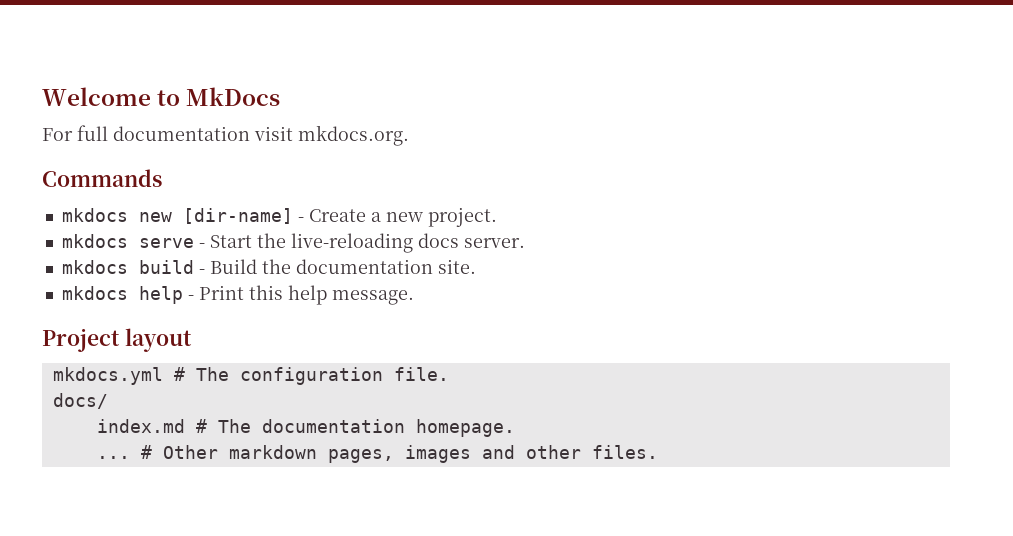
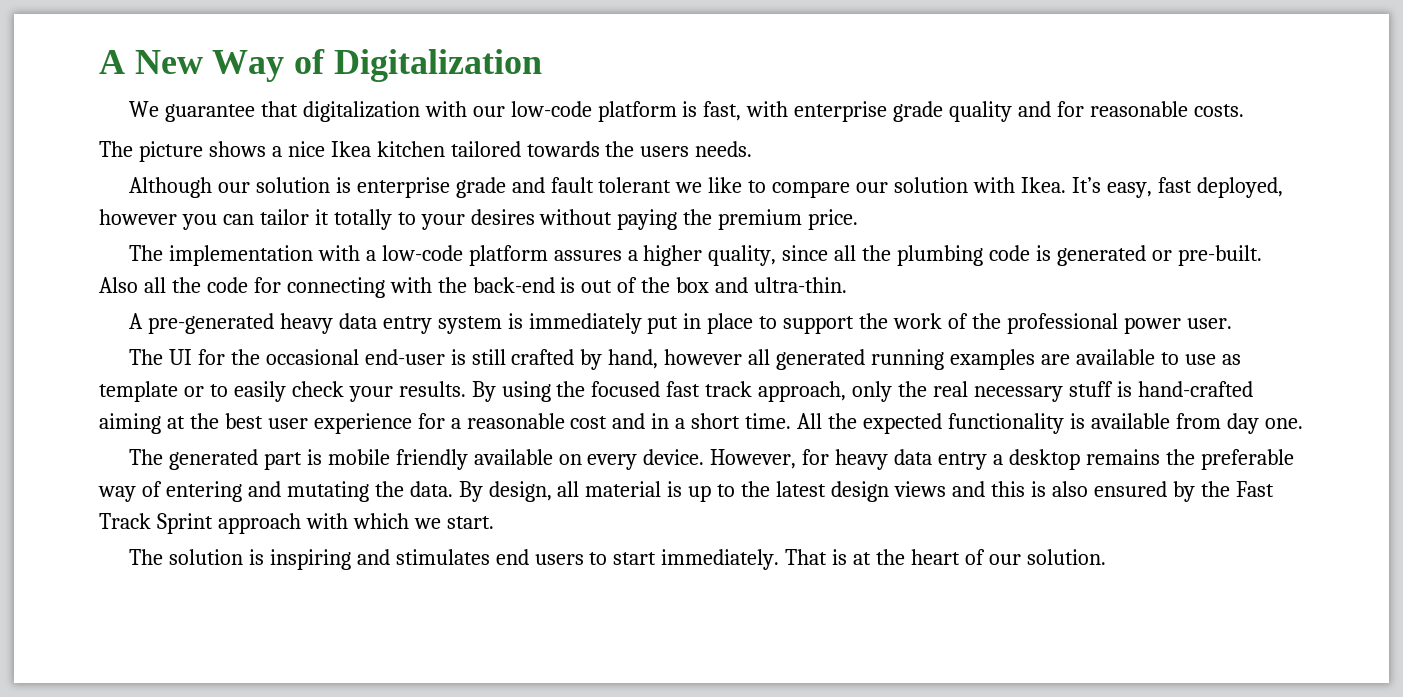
[42,87,281,106] [42,125,409,146] [42,169,162,187] [61,207,497,227] [61,233,525,253] [61,259,476,274] [61,285,414,305] [42,328,192,352] [52,367,449,385] [52,393,108,409] [96,419,515,437] [96,445,658,463] Welcome to MkDocs // For full documentation visit mkdocs.org. // Commands // mkdocs new [dir-name] - Create a new project. // mkdocs serve - Start the live-reloading docs server. // mkdocs build - Build the documentation site. // mkdocs help - Print this help message. // Project layout // mkdocs.yml # The configuration file. // docs/ // index.md # The documentation homepage. // ... # Other markdown pages, images and other files. -> [99,49,542,82] [128,101,1244,122] [99,141,753,162] [128,177,1283,198] [99,209,859,230] [128,245,1262,266] [99,277,848,298] [128,313,1232,334] [128,349,1241,370] [99,381,1253,402] [99,413,1303,434] [128,449,1294,470] [98,481,1274,502] [99,513,494,534] [128,549,1106,570] A New Way of Digitalization // We guarantee that digitalization with our low-code platform is fast, with enterprise grade quality and for reasonable costs. // The picture shows a nice Ikea kitchen tailored towards the users needs. // Although our solution is enterprise grade and fault tolerant we like to compare our solution with Ikea. It’s easy, fast deployed, however you can tailor it totally to your desires without paying the premium price. // The implementation with a low-code platform assures a higher quality, since all the plumbing code is generated or pre-built. Also all the code for connecting with the back-end is out of the box and ultra-thin. // A pre-generated heavy data entry system is immediately put in place to support the work of the professional power user. // The UI for the occasional end-user is still crafted by hand, however all generated running examples are available to use as template or to easily check your results. By using the focused fast track approach, only the real necessary stuff is hand-crafted aiming at the best user experience for a reasonable cost and in a short time. All the expected functionality is available from day one. // The generated part is mobile friendly available on every device. However, for heavy data entry a desktop remains the preferable way of entering and mutating the data. By design, all material is up to the latest design views and this is also ensured by the Fast Track Sprint approach with which we start. // The solution is inspiring and stimulates end users to start immediately. That is at the heart of our solution.

